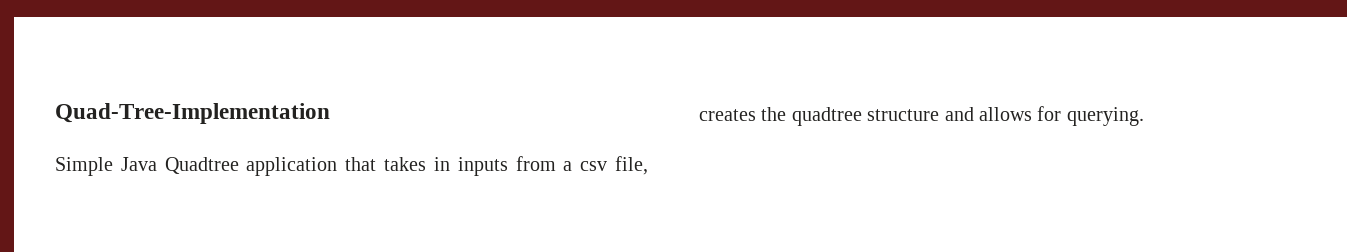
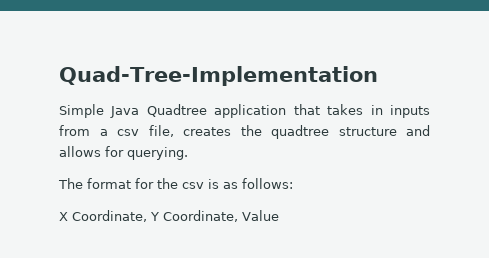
(1144, 116) none -> [58,178,293,189] [59,210,279,222] // The format for the csv is as follows: // X Coordinate, Y Coordinate, Value

